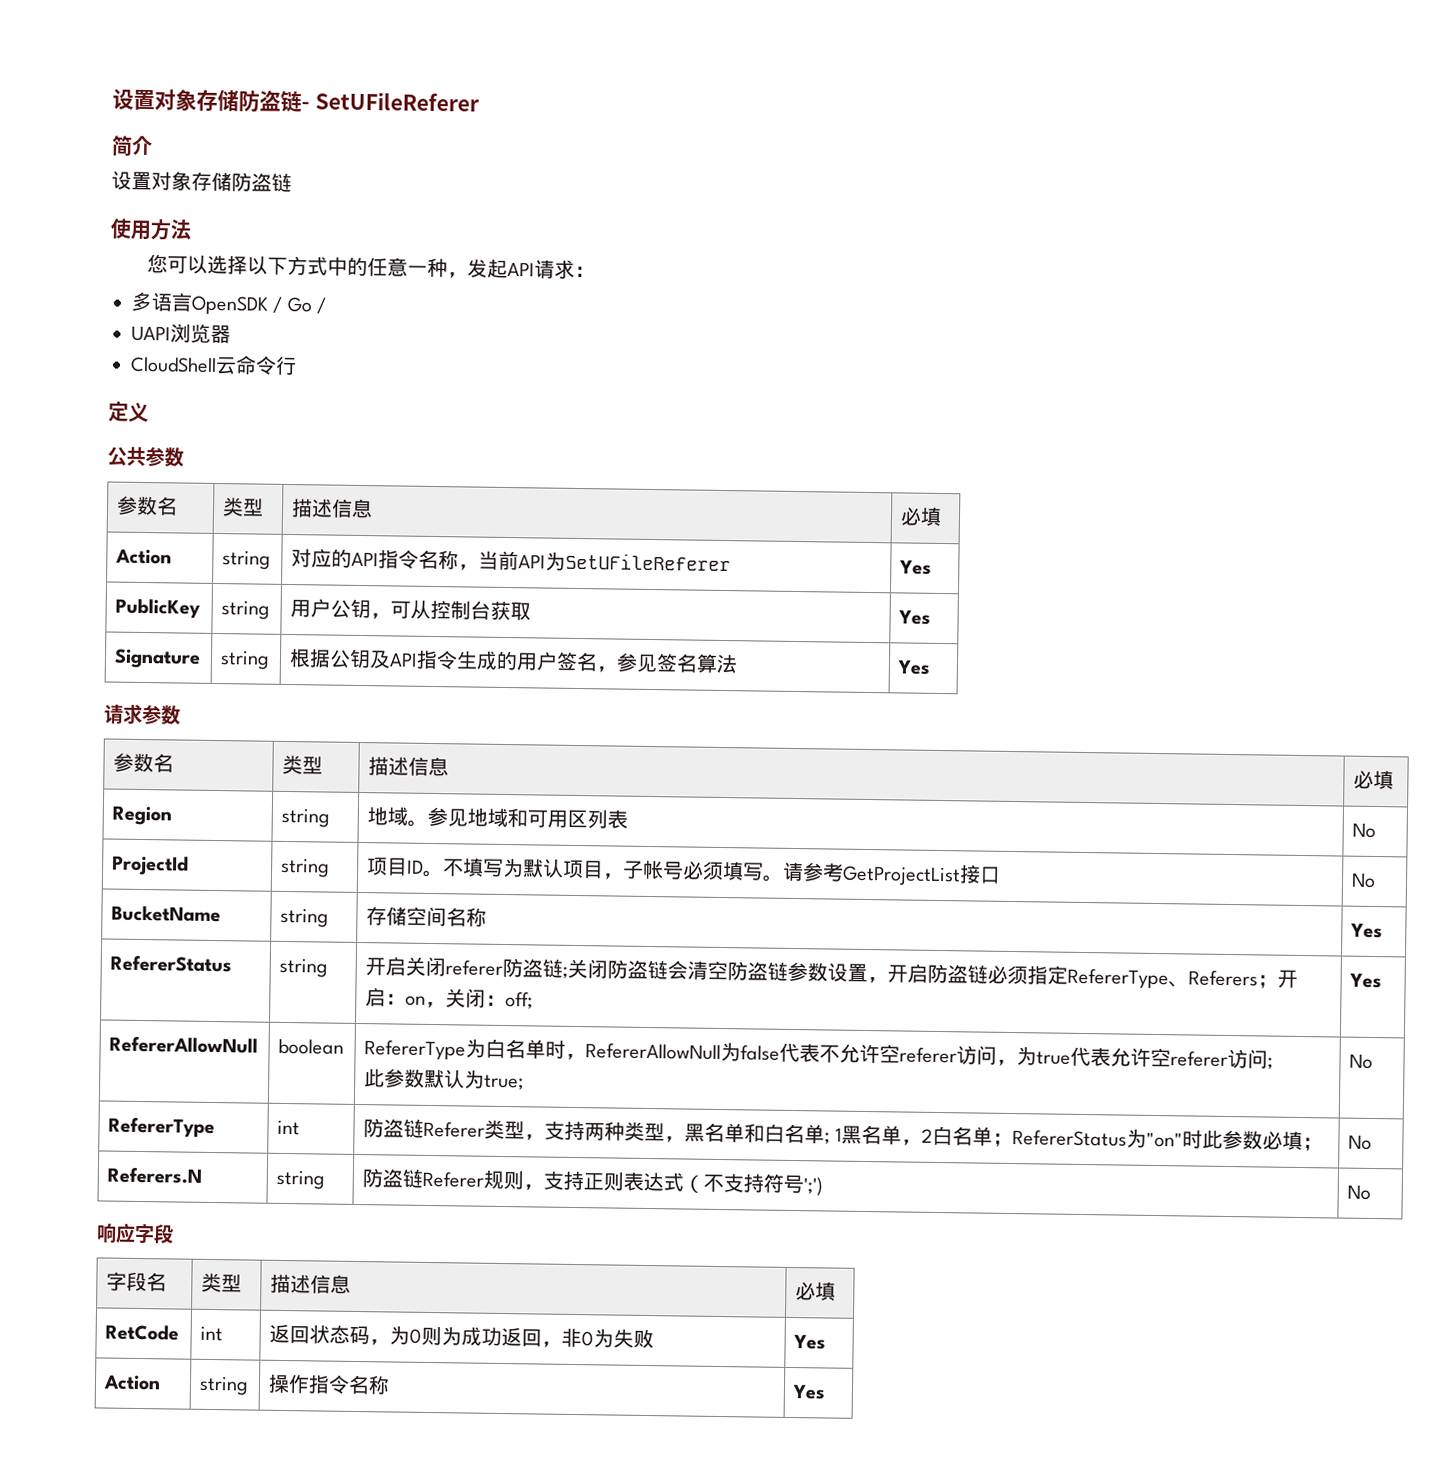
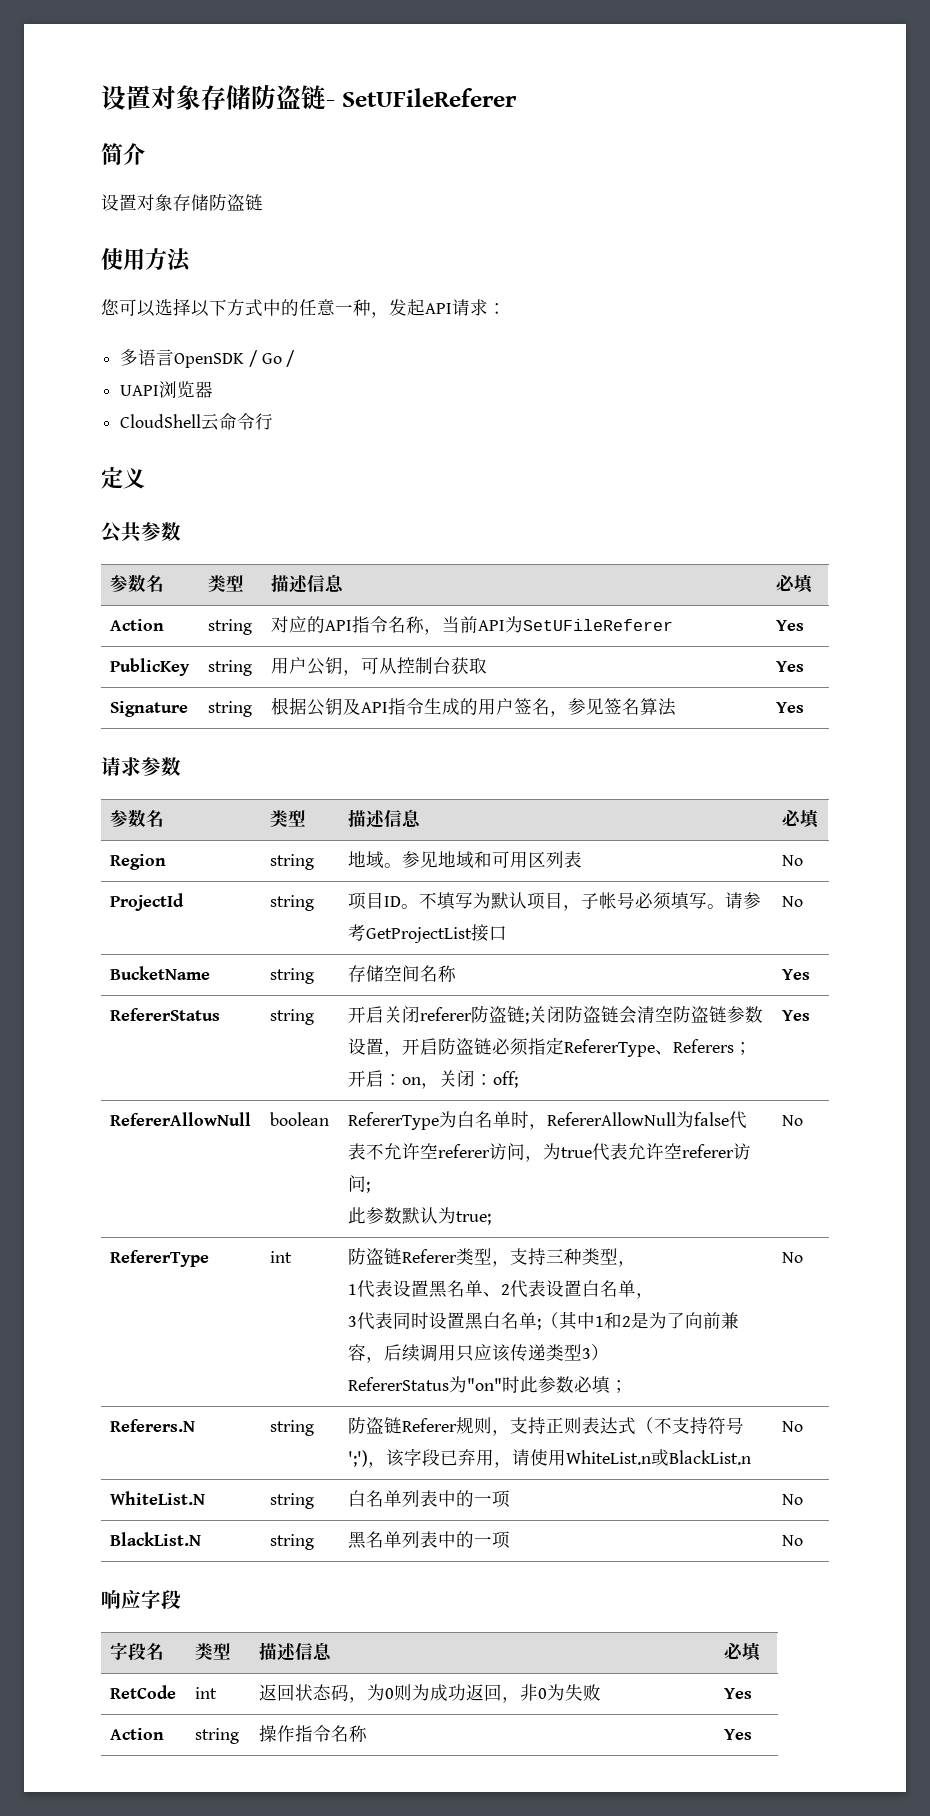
[584,1122,606,1141] 两 -> [546,1249,565,1263] 三
[684,1122,1013,1148] 黑名单和白名单; 1黑名单，2白名单； -> [348,1280,655,1299] [348,1311,740,1330] [348,1344,610,1363] // 1代表设置黑名单、2代表设置白名单， // 3代表同时设置黑白名单;（其中1和2是为了向前兼容，后续调用只应该传递类型3） //
(824, 1187) none -> [368,1448,752,1468] [782,1421,804,1432] [110,1491,206,1505] [270,1493,315,1509] [348,1490,511,1508] [782,1494,804,1505] [110,1532,202,1546] [270,1534,315,1550] [348,1531,511,1549] ，该字段已弃用，请使用WhiteList.n或BlackList.n | No // WhiteList.N | string | 白名单列表中的一项 | No // BlackList.N | string | 黑名单列表中的一项

